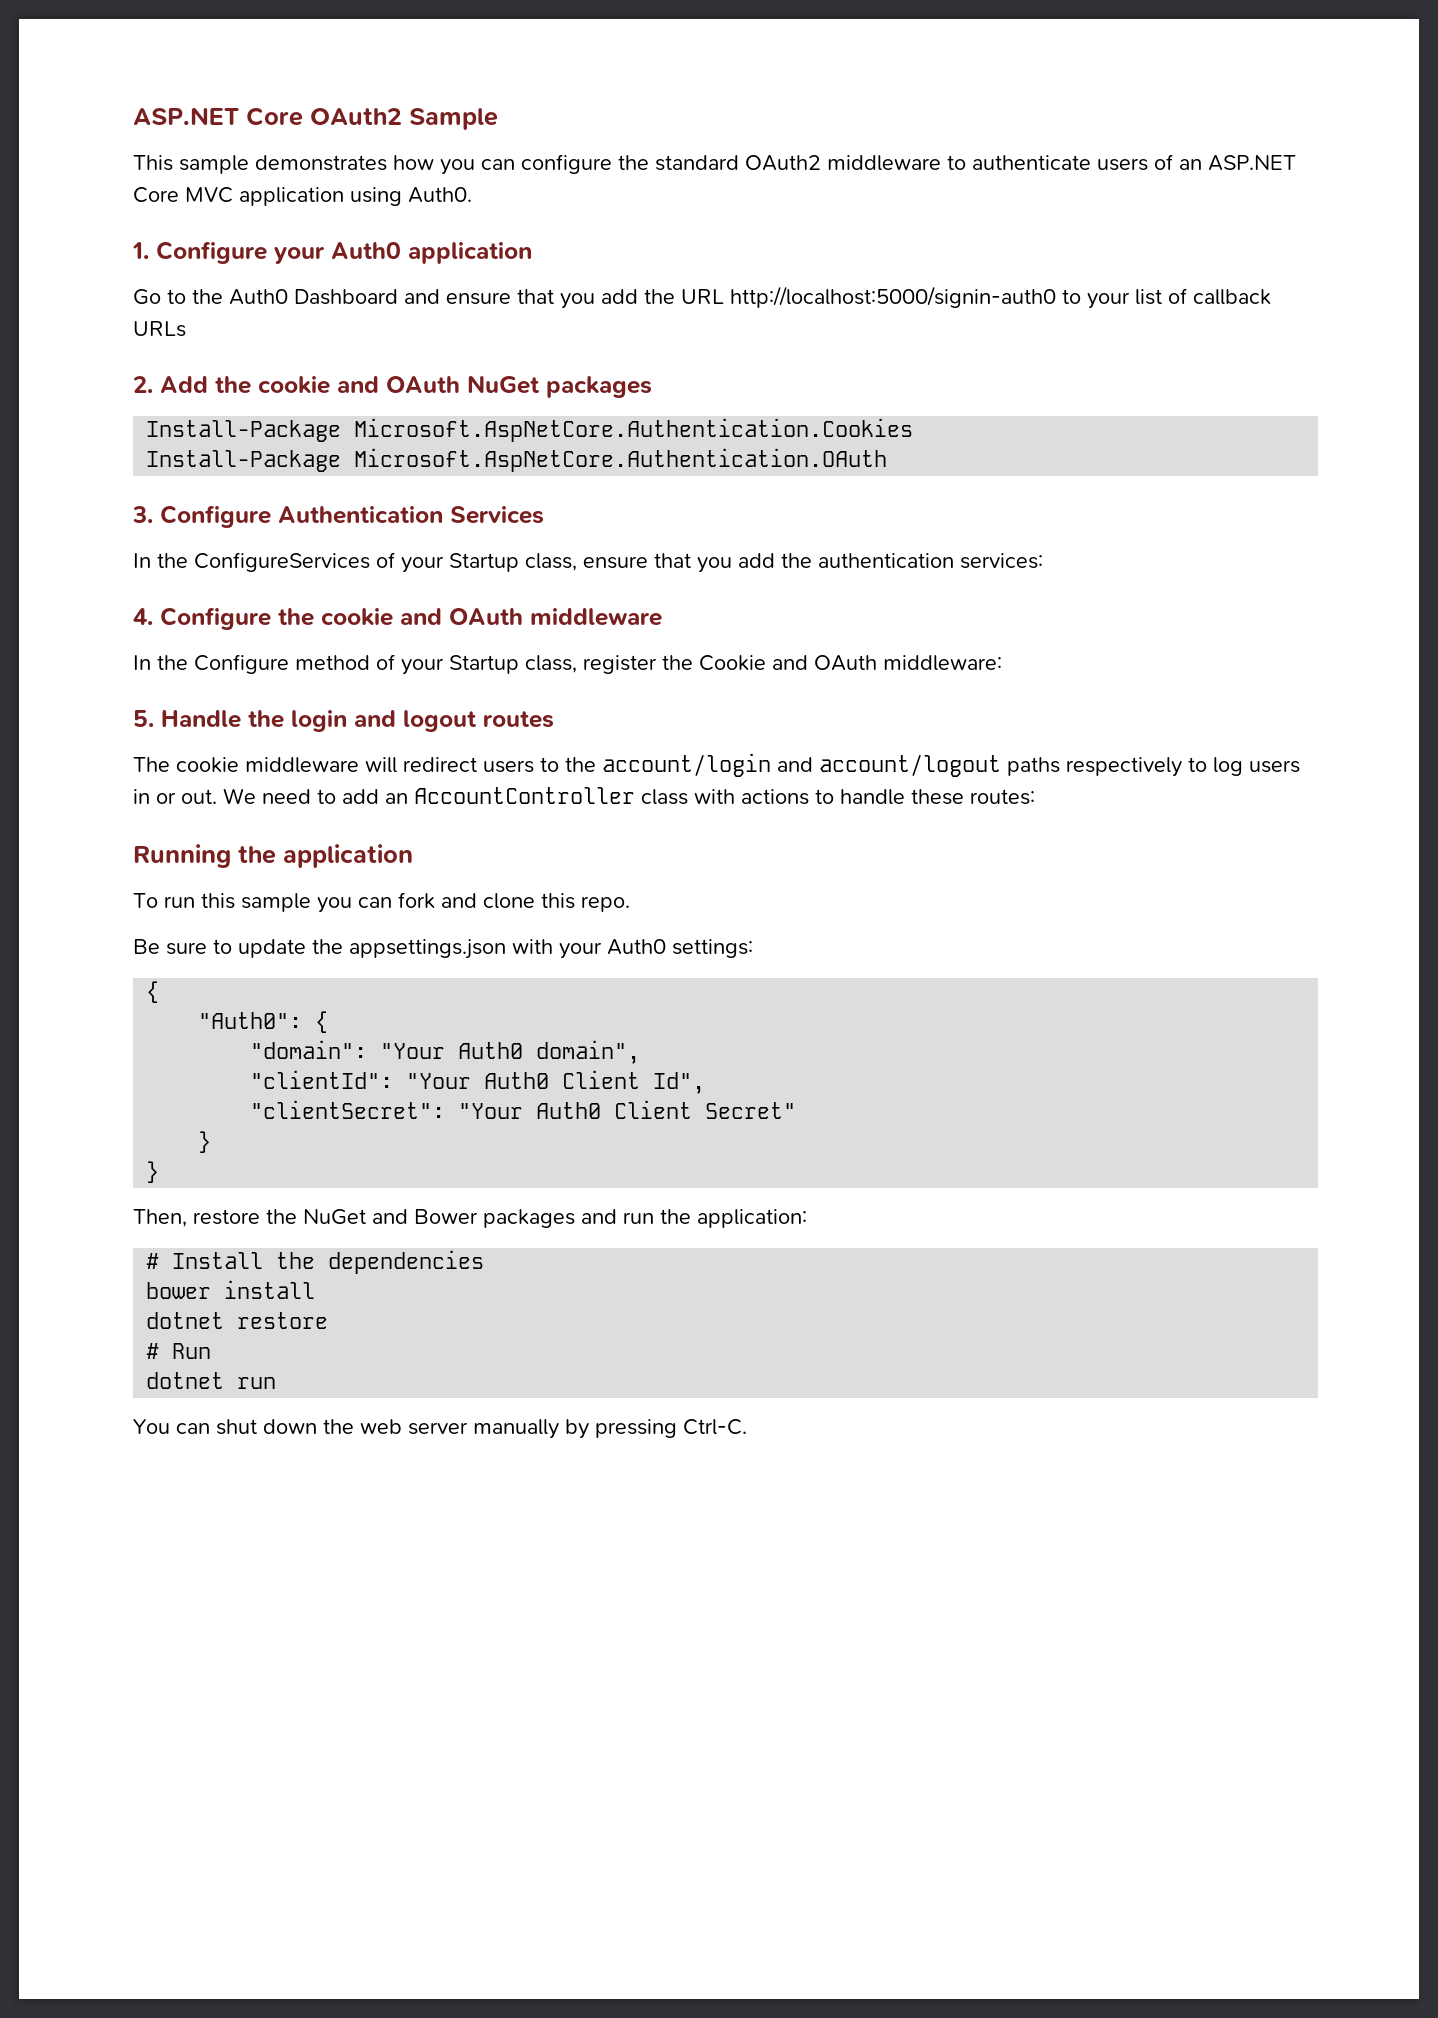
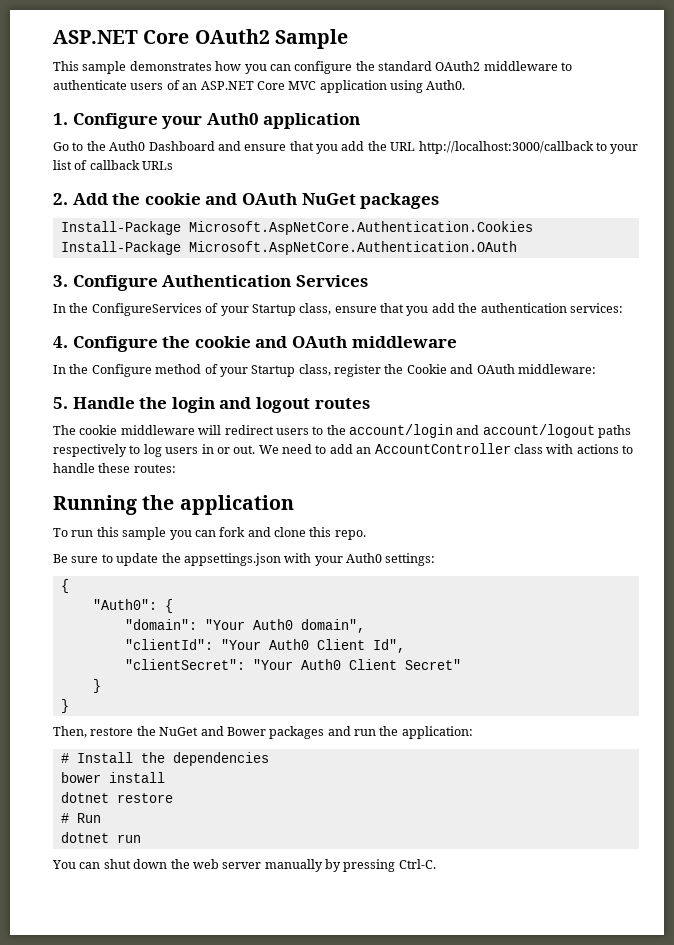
[730,286,1056,308] http://localhost:5000/signin-auth0 -> [418,141,594,154] http://localhost:3000/callback

